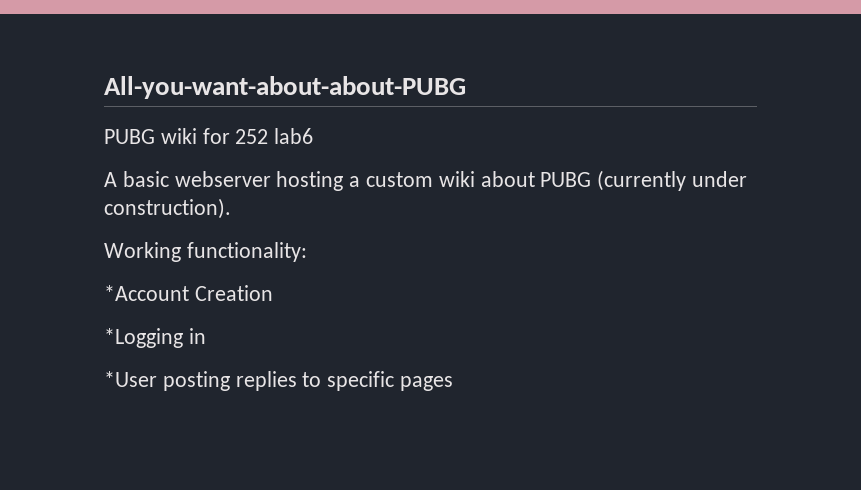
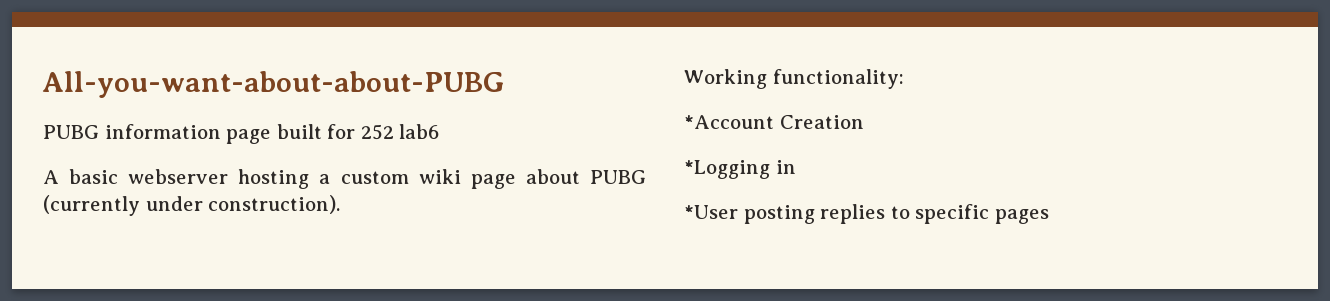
[160,128,197,144] wiki -> [104,124,322,144] information page built
(475, 179) none -> [470,174,516,189] page

